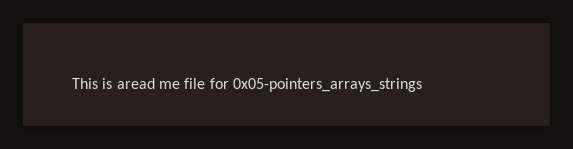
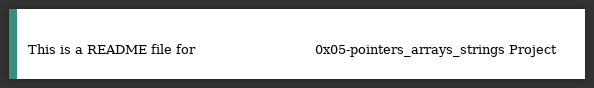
[116,78,180,89] aread me -> [75,45,147,54] a README
(422, 85) none -> [509,45,557,57] Project

